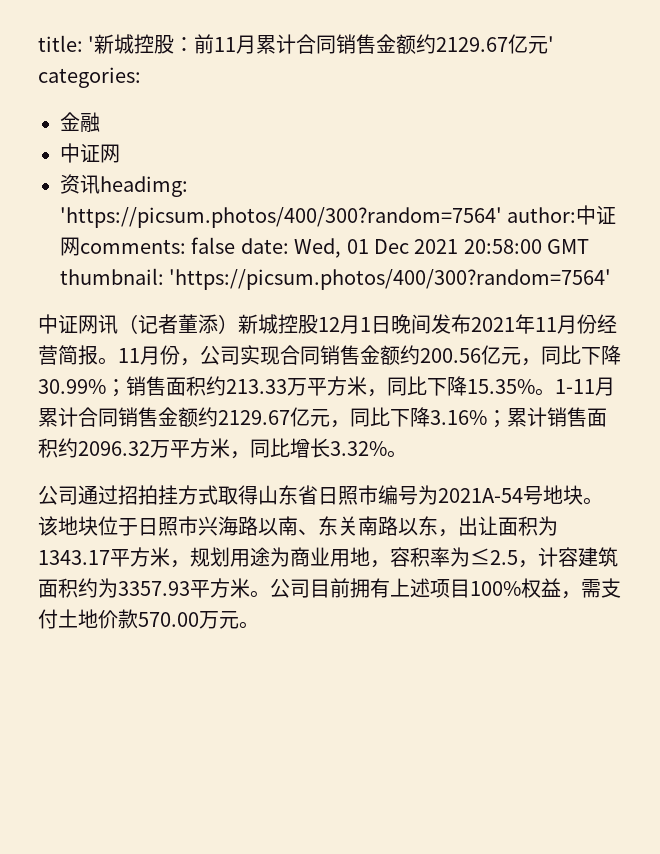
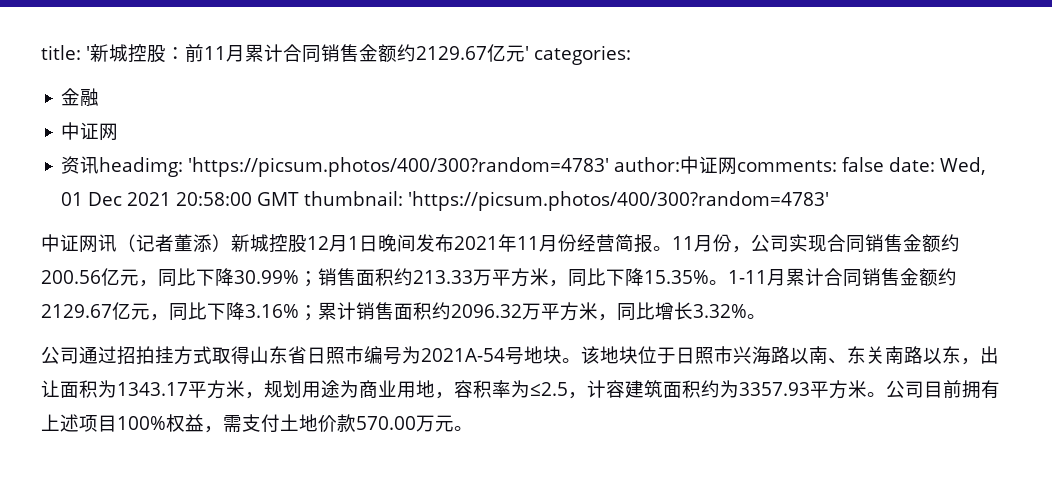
[60,207,502,228] 'https://picsum.photos/400/300?random=7564' -> [188,157,610,177] 'https://picsum.photos/400/300?random=4783'
[169,269,612,290] 'https://picsum.photos/400/300?random=7564' -> [408,191,830,211] 'https://picsum.photos/400/300?random=4783'

